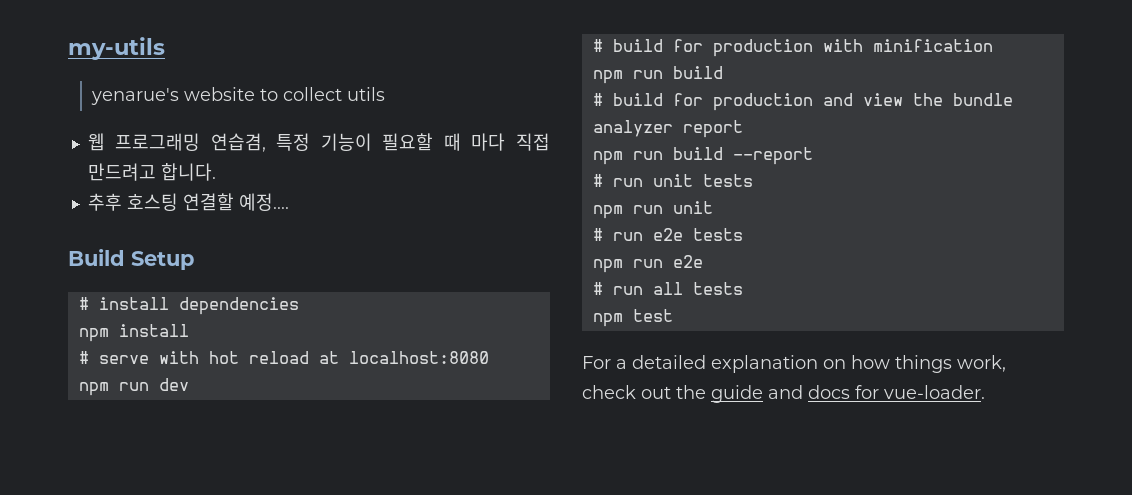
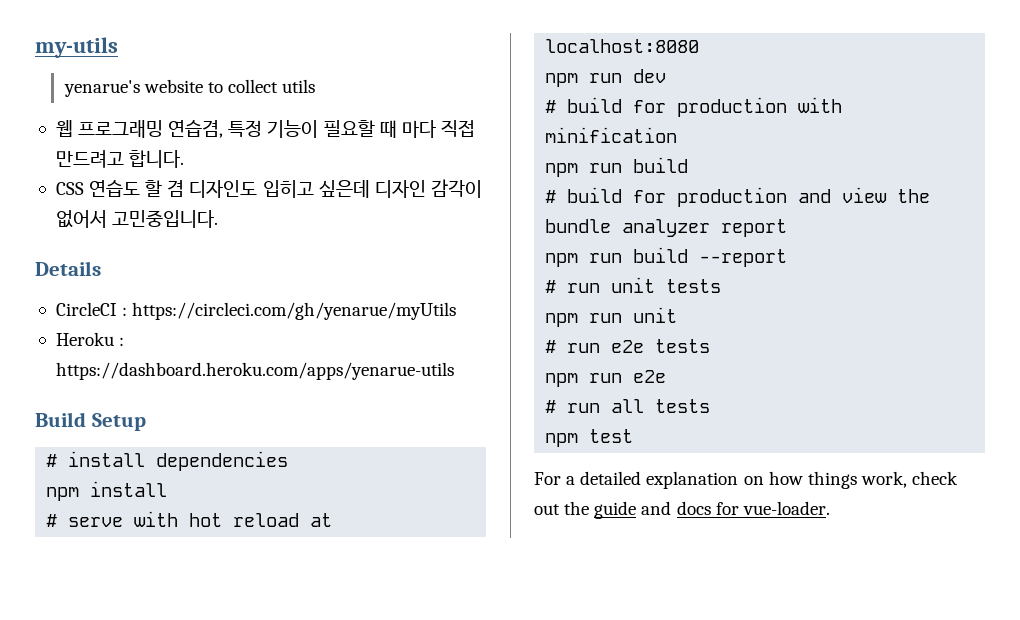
[87,193,289,211] 추후 호스팅 연결할 예정.... -> [55,179,482,198] [55,210,219,228] [35,261,101,276] [55,302,457,320] [55,332,125,346] [55,362,454,380] CSS 연습도 할 겸 디자인도 입히고 싶은데 디자인 감각이 없어서 고민중입니다. // Details // CircleCI : https://circleci.com/gh/yenarue/myUtils // Heroku : https://dashboard.heroku.com/apps/yenarue-utils

